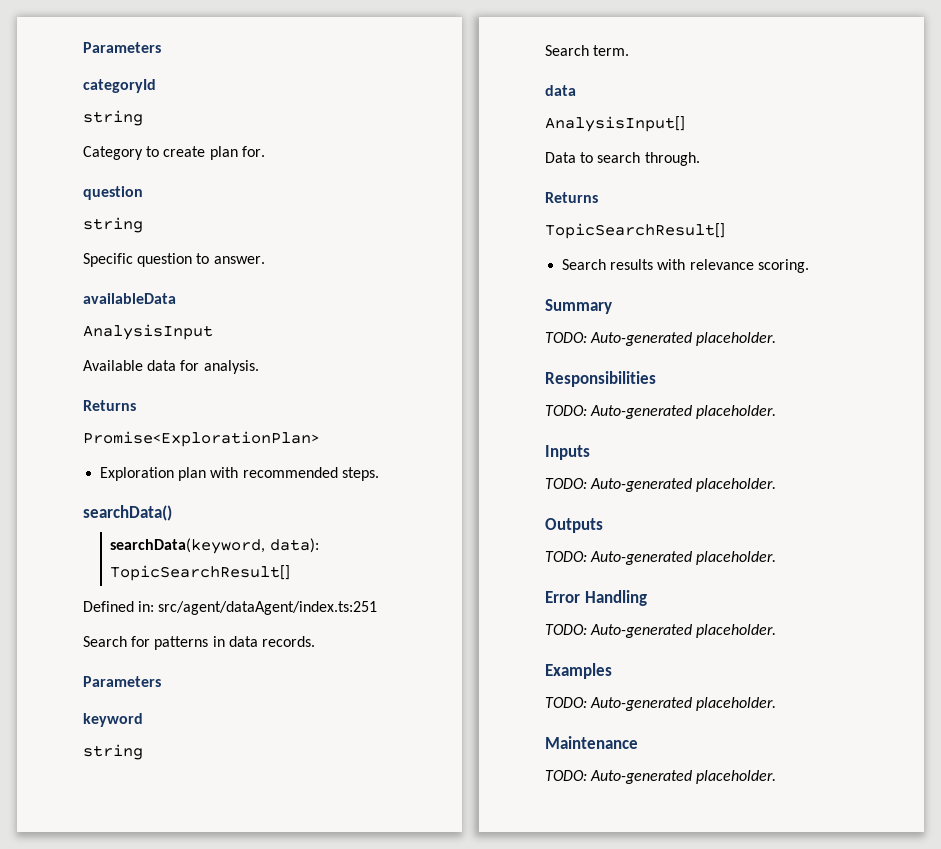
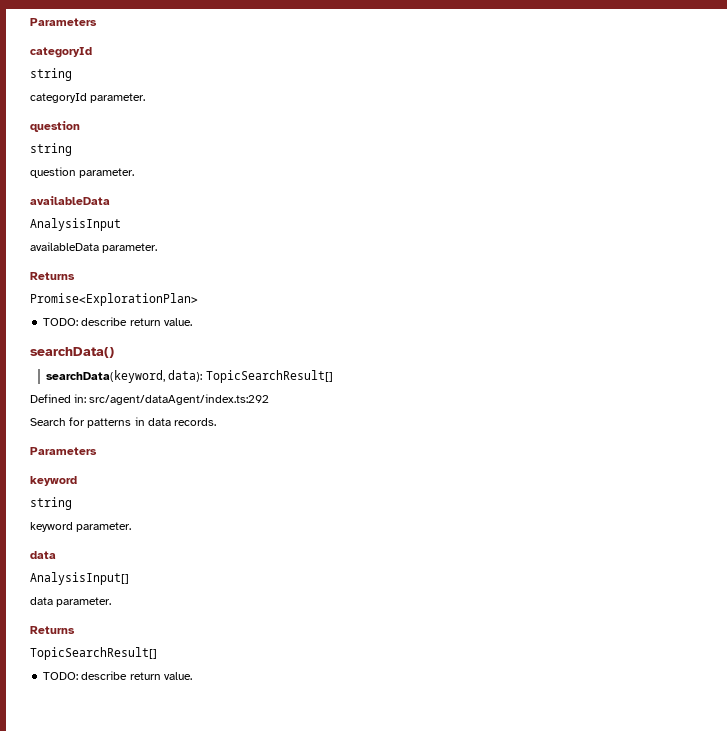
[83,146,265,160] [83,186,143,200] [83,217,143,233] [83,253,265,267] [83,293,176,304] [83,324,213,340] [83,360,259,374] [83,400,136,411] [83,431,319,447] [100,467,379,481] Category to create plan for. // question // string // Specific question to answer. // availableData // AnalysisInput // Available data for analysis. // Returns // Promise<ExplorationPlan> // Exploration plan with recommended steps. -> [30,93,146,103] [30,121,80,132] [30,143,72,156] [30,167,135,178] [30,196,110,205] [30,218,121,231] [30,242,158,253] [30,272,75,280] [30,293,198,306] [43,317,192,326] categoryId parameter. // question // string // question parameter. // availableData // AnalysisInput // availableData parameter. // Returns // Promise<ExplorationPlan> // TODO: describe return value.
[158,601,378,615] src/agent/dataAgent/index.ts:251 -> [89,394,270,405] src/agent/dataAgent/index.ts:292
[545,45,630,56] Search term. -> [30,522,132,532] keyword parameter.
[545,152,700,166] [545,192,598,203] [545,223,725,239] [562,259,809,273] [545,299,612,314] [545,332,777,346] [545,371,656,387] [545,405,777,419] [545,445,590,460] [545,478,777,492] [545,518,603,533] [545,551,777,565] [545,590,647,606] [545,624,777,638] [545,663,612,679] [545,697,777,711] [545,736,638,749] [545,770,777,784] Data to search through. // Returns // TopicSearchResult[] // Search results with relevance scoring. // Summary // TODO: Auto-generated placeholder. // Responsibilities // TODO: Auto-generated placeholder. // Inputs // TODO: Auto-generated placeholder. // Outputs // TODO: Auto-generated placeholder. // Error Handling // TODO: Auto-generated placeholder. // Examples // TODO: Auto-generated placeholder. // Maintenance // TODO: Auto-generated placeholder. -> [30,597,112,607] [30,626,75,634] [30,647,157,660] [43,671,192,680] data parameter. // Returns // TopicSearchResult[] // TODO: describe return value.

